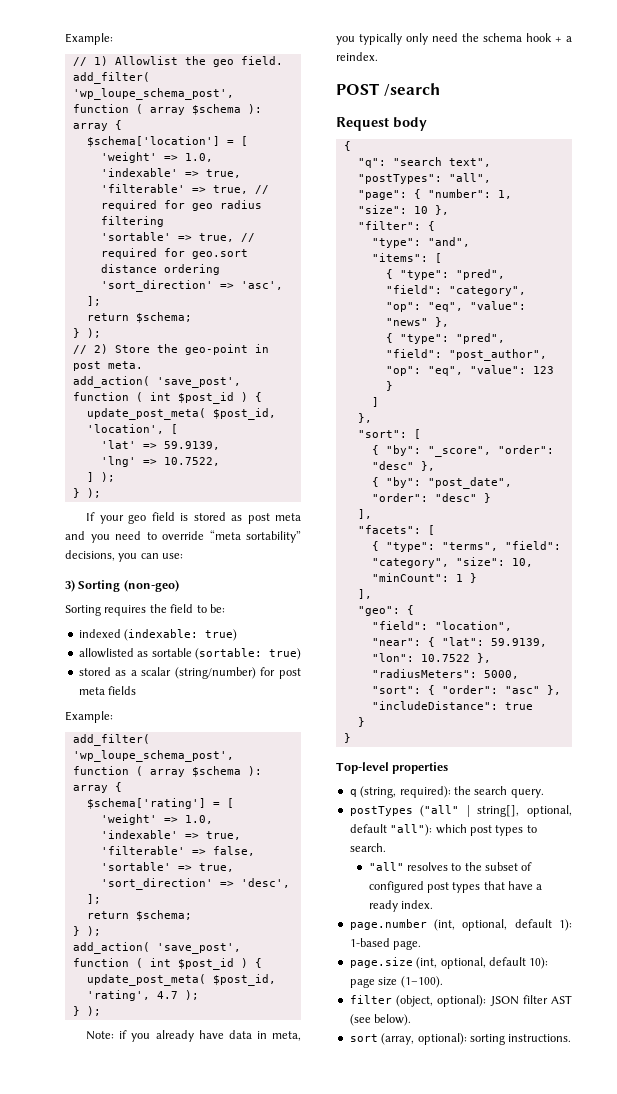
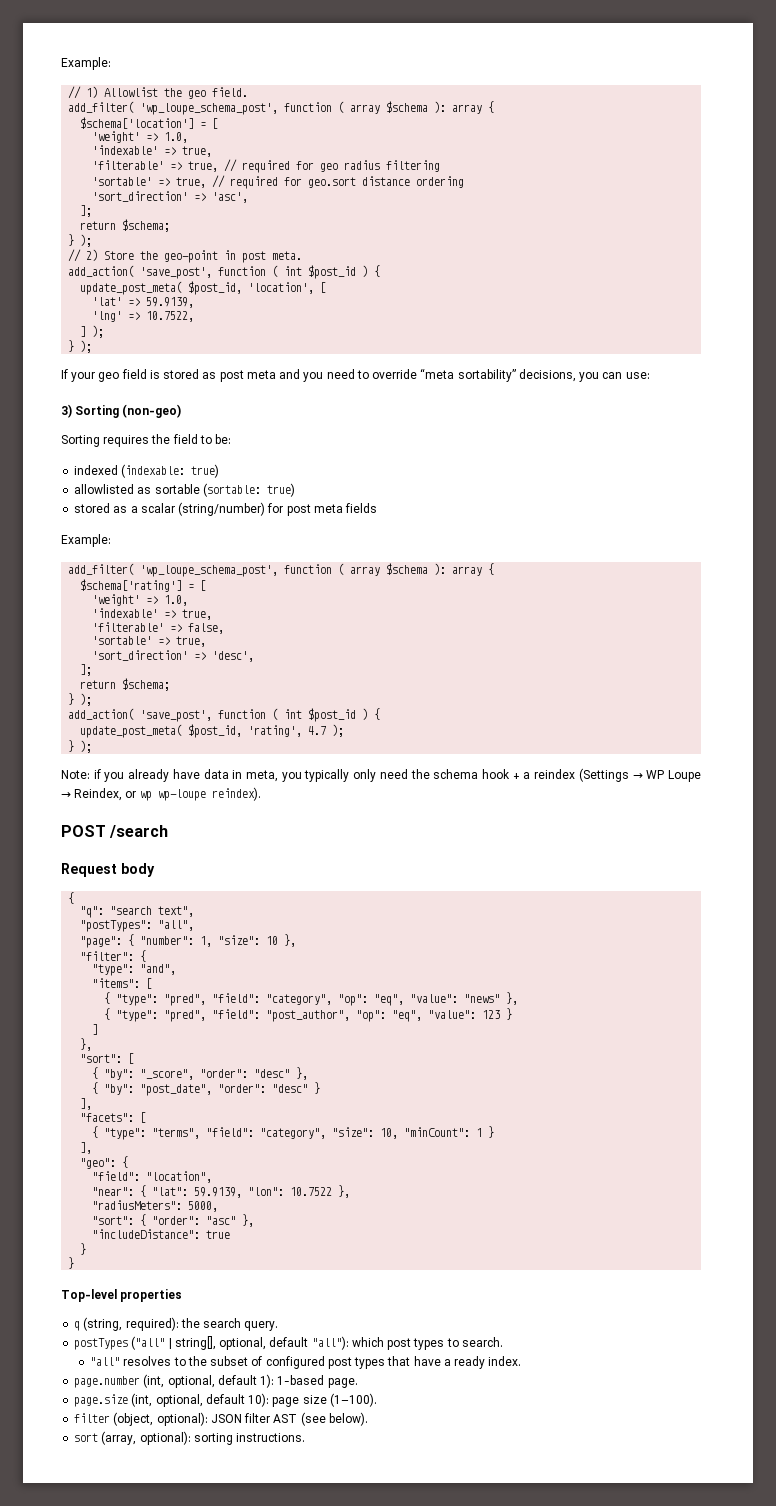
[336,52,378,61] reindex. -> [534,768,701,782] [61,787,261,801] reindex (Settings → WP Loupe → Reindex, or wp wp-loupe reindex).

